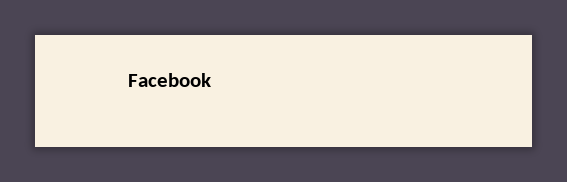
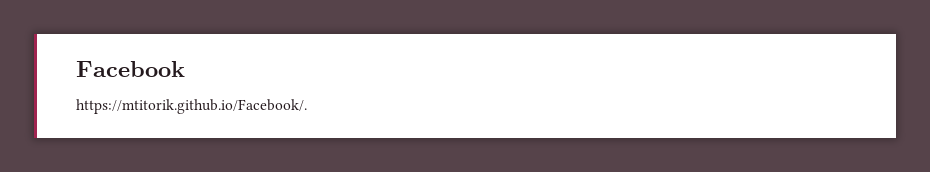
(211, 80) none -> [76,99,307,114] // https://mtitorik.github.io/Facebook/.

